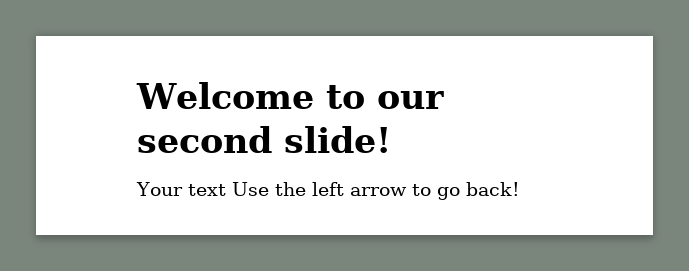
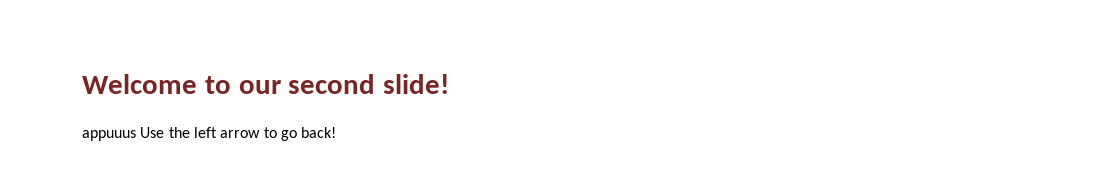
[136,182,226,196] Your text -> [82,130,136,141] appuuus

